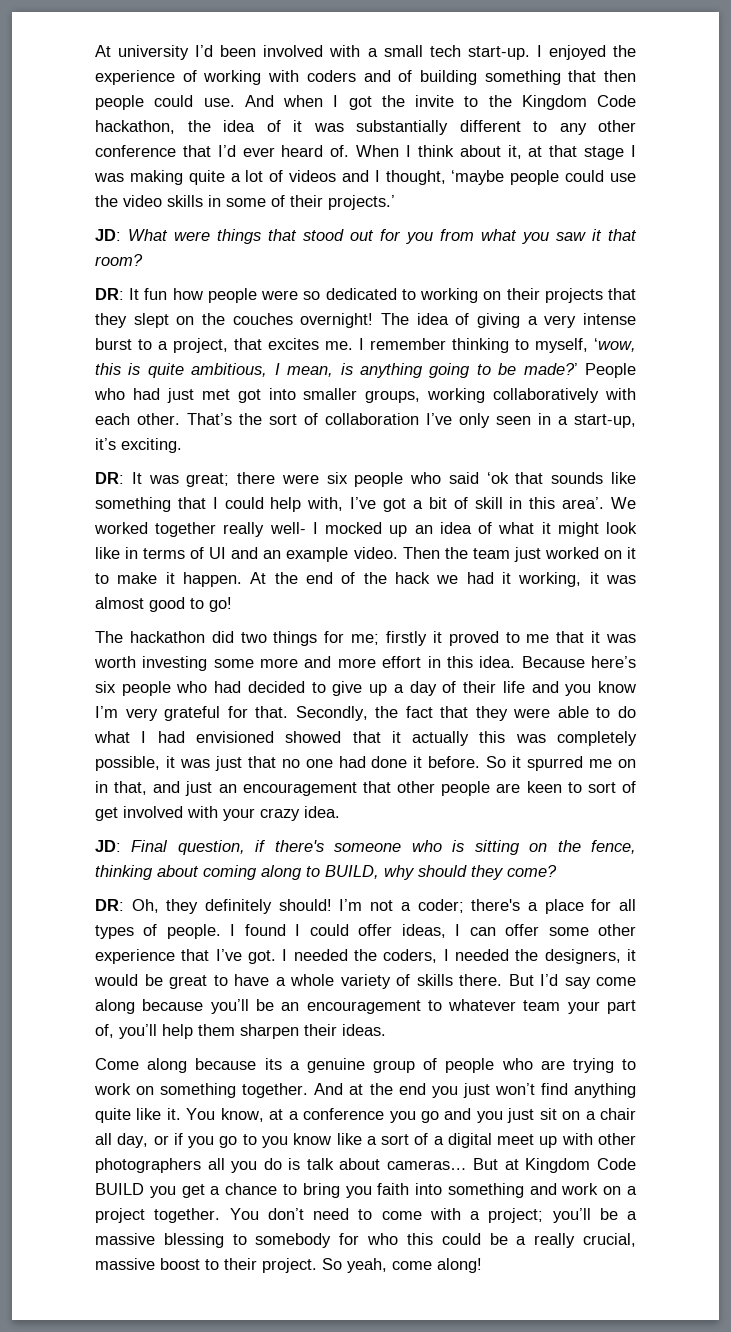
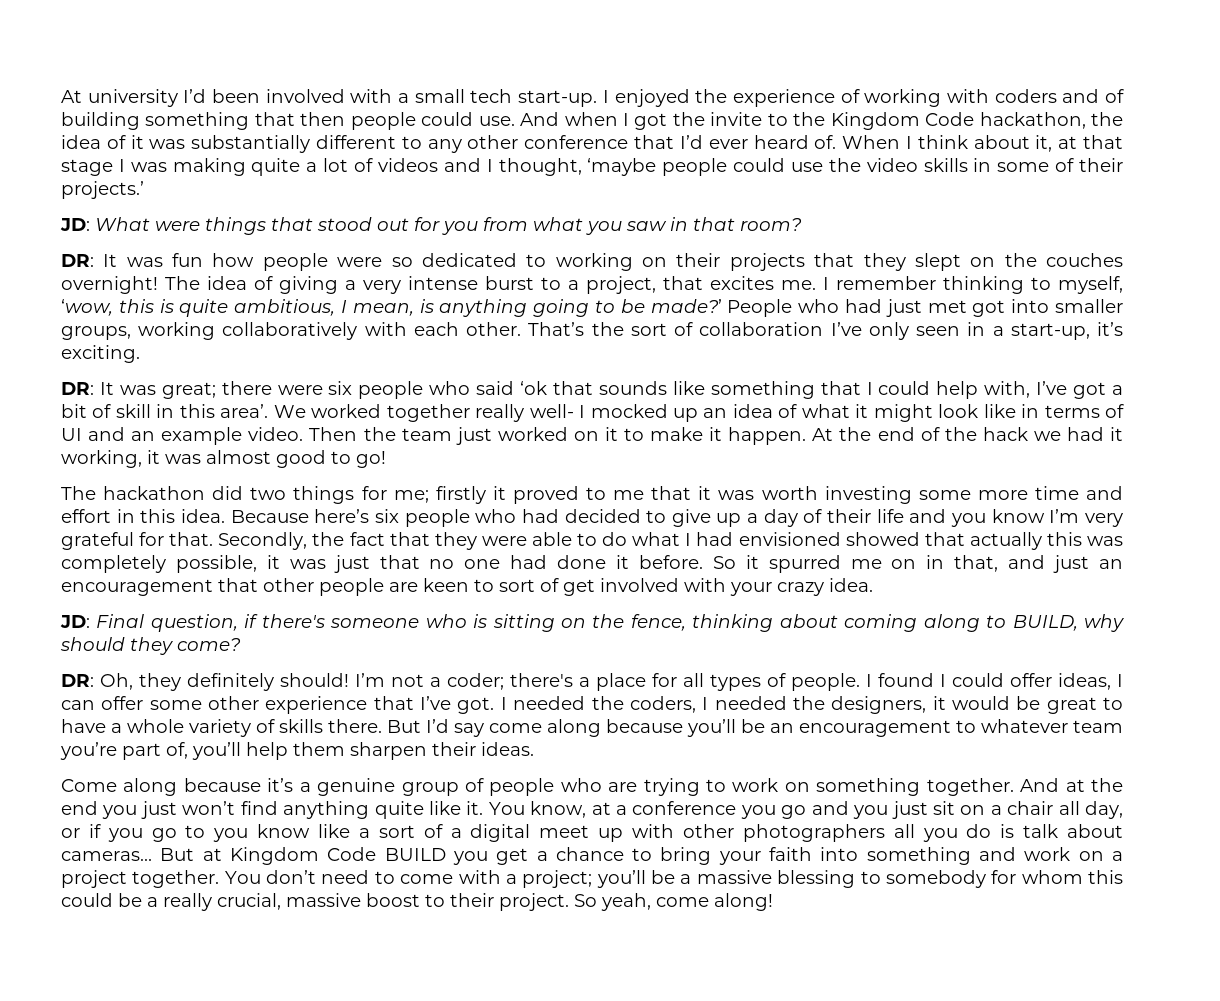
[592,229,602,241] it -> [670,217,688,231] in
(140, 294) none -> [126,257,163,267] was
[304,656,376,668] and more -> [1034,486,1124,500] time and
[391,731,401,743] it -> (965, 539) none
[567,1001,600,1014] your -> [60,742,117,760] you’re
[264,1058,282,1070] its -> [267,778,294,792] it’s
[345,1186,372,1198] you -> [718,851,761,865] your
[367,1233,399,1245] who -> [1021,870,1083,884] whom

